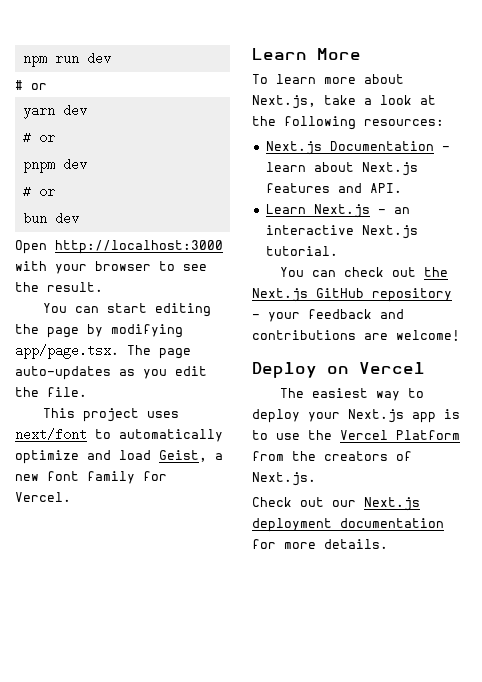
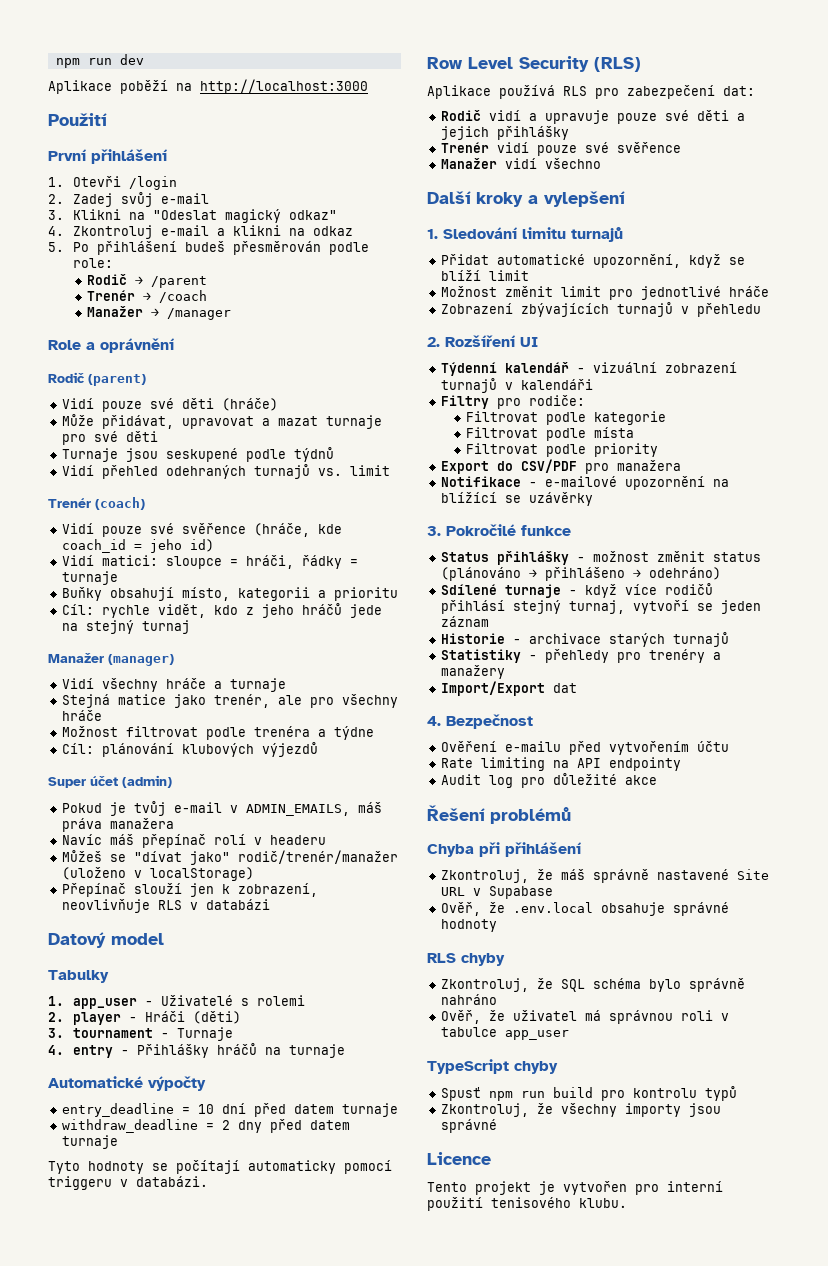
[15,80,47,90] [22,104,87,119] [22,131,55,144] [22,158,87,173] [22,185,55,198] [22,212,79,225] [15,240,223,254] [15,261,207,274] [15,282,103,292] [43,303,212,317] [15,324,183,338] [15,344,191,359] [15,366,207,380] [15,387,87,397] [43,408,180,422] [15,428,223,442] [15,450,223,464] [15,471,167,484] [15,492,71,502] [252,48,361,60] [252,74,404,84] [252,95,436,109] [252,116,444,130] [265,141,450,155] [265,162,418,176] [265,183,402,193] [265,204,410,218] [265,225,418,239] [265,246,338,256] [280,267,449,277] [252,288,452,302] [252,309,404,322] [252,330,460,341] [252,362,425,378] [280,388,425,401] [252,409,460,423] [252,430,460,440] [252,451,412,461] [252,472,316,486] [252,497,420,511] [252,518,444,532] [252,539,388,549] # or // yarn dev // # or // pnpm dev // # or // bun dev // Open http://localhost:3000 with your browser to see the result. // You can start editing the page by modifying app/page.tsx. The page auto-updates as you edit the file. // This project uses next/font to automatically optimize and load Geist, a new font family for Vercel. // Learn More // To learn more about Next.js, take a look at the following resources: // Next.js Documentation - learn about Next.js features and API. // Learn Next.js - an interactive Next.js tutorial. // You can check out the Next.js GitHub repository - your feedback and contributions are welcome! // Deploy on Vercel // The easiest way to deploy your Next.js app is to use the Vercel Platform from the creators of Next.js. // Check out our Next.js deployment documentation for more details. -> [48,79,368,94] [48,113,107,126] [48,149,167,164] [48,176,178,190] [48,192,210,207] [48,209,338,223] [48,225,354,239] [48,241,370,255] [73,258,114,268] [87,274,208,288] [87,290,208,303] [87,306,232,320] [48,338,174,353] [48,372,146,386] [62,398,279,412] [62,414,383,429] [62,431,159,445] [62,447,335,462] [62,464,391,479] [48,497,145,510] [62,523,343,537] [62,539,215,553] [62,555,359,569] [62,571,119,585] [62,587,399,601] [62,603,383,618] [62,620,191,634] [48,653,174,666] [62,678,287,692] [62,694,399,708] [62,710,103,721] [62,726,375,740] [62,742,319,757] [48,775,172,788] [62,801,383,816] [62,818,175,832] [62,834,327,848] [62,850,399,865] [62,867,255,881] [62,883,319,897] [62,899,271,913] [48,932,164,948] [48,970,109,983] [48,995,306,1009] [48,1011,242,1025] [48,1027,234,1041] [48,1043,346,1058] [48,1076,206,1091] [62,1103,399,1117] [62,1119,351,1133] [62,1135,119,1149] [48,1160,392,1174] [48,1176,208,1190] [427,56,641,72] [427,85,755,99] [441,110,746,124] [441,126,570,140] [441,142,682,156] [441,158,602,169] [427,191,625,207] [427,227,623,242] [441,254,746,268] [441,270,530,281] [441,286,770,300] [441,302,762,317] [427,335,538,347] [441,362,738,376] [441,378,594,393] [441,395,586,409] [466,411,667,425] [466,427,635,441] [466,443,659,457] [441,459,682,474] [441,476,730,490] [441,492,594,506] [427,524,571,536] [441,551,762,565] [441,567,722,581] [441,583,714,598] [441,600,762,614] [441,616,490,627] [441,632,730,647] [441,649,722,663] [441,665,506,679] [441,681,578,696] [427,714,533,729] [441,741,730,755] [441,757,682,771] [441,773,658,788] [427,805,571,824] [427,842,581,857] [441,869,770,883] [441,886,554,899] [441,902,730,916] [441,919,498,932] [427,953,505,966] [441,978,746,992] [441,994,498,1005] [441,1010,730,1024] [441,1027,570,1040] [427,1059,558,1074] [441,1086,738,1101] [441,1103,722,1117] [441,1119,498,1133] [427,1152,491,1165] [427,1181,723,1195] [427,1197,627,1211] Aplikace poběží na http://localhost:3000 // Použití // První přihlášení // 1. Otevři /login // 2. Zadej svůj e-mail // 3. Klikni na "Odeslat magický odkaz" // 4. Zkontroluj e-mail a klikni na odkaz // 5. Po přihlášení budeš přesměrován podle role: // Rodič → /parent // Trenér → /coach // Manažer → /manager // Role a oprávnění // Rodič (parent) // Vidí pouze své děti (hráče) // Může přidávat, upravovat a mazat turnaje pro své děti // Turnaje jsou seskupené podle týdnů // Vidí přehled odehraných turnajů vs. limit // Trenér (coach) // Vidí pouze své svěřence (hráče, kde coach_id = jeho id) // Vidí matici: sloupce = hráči, řádky = turnaje // Buňky obsahují místo, kategorii a prioritu // Cíl: rychle vidět, kdo z jeho hráčů jede na stejný turnaj // Manažer (manager) // Vidí všechny hráče a turnaje // Stejná matice jako trenér, ale pro všechny hráče // Možnost filtrovat podle trenéra a týdne // Cíl: plánování klubových výjezdů // Super účet (admin) // Pokud je tvůj e-mail v ADMIN_EMAILS, máš práva manažera // Navíc máš přepínač rolí v headeru // Můžeš se "dívat jako" rodič/trenér/manažer (uloženo v localStorage) // Přepínač slouží jen k zobrazení, neovlivňuje RLS v databázi // Datový model // Tabulky // 1. app_user - Uživatelé s rolemi // 2. player - Hráči (děti) // 3. tournament - Turnaje // 4. entry - Přihlášky hráčů na turnaje // Automatické výpočty // entry_deadline = 10 dní před datem turnaje // withdraw_deadline = 2 dny před datem turnaje // Tyto hodnoty se počítají automaticky pomocí triggeru v databázi. // Row Level Security (RLS) // Aplikace používá RLS pro zabezpečení dat: // Rodič vidí a upravuje pouze své děti a jejich přihlášky // Trenér vidí pouze své svěřence // Manažer vidí všechno // Další kroky a vylepšení // 1. Sledování limitu turnajů // Přidat automatické upozornění, když se blíží limit // Možnost změnit limit pro jednotlivé hráče // Zobrazení zbývajících turnajů v přehledu // 2. Rozšíření UI // Týdenní kalendář - vizuální zobrazení turnajů v kalendáři // Filtry pro rodiče: // Filtrovat podle kategorie // Filtrovat podle místa // Filtrovat podle priority // Export do CSV/PDF pro manažera // Notifikace - e-mailové upozornění na blížící se uzávěrky // 3. Pokročilé funkce // Status přihlášky - možnost změnit status (plánováno → přihlášeno → odehráno) // Sdílené turnaje - když více rodičů přihlásí stejný turnaj, vytvoří se jeden záznam // Historie - archivace starých turnajů // Statistiky - přehledy pro trenéry a manažery // Import/Export dat // 4. Bezpečnost // Ověření e-mailu před vytvořením účtu // Rate limiting na API endpointy // Audit log pro důležité akce // Řešení problémů // Chyba při přihlášení // Zkontroluj, že máš správně nastavené Site URL v Supabase // Ověř, že .env.local obsahuje správné hodnoty // RLS chyby // Zkontroluj, že SQL schéma bylo správně nahráno // Ověř, že uživatel má správnou roli v tabulce app_user // TypeScript chyby // Spusť npm run build pro kontrolu typů // Zkontroluj, že všechny importy jsou správné // Licence // Tento projekt je vytvořen pro interní použití tenisového klubu.

